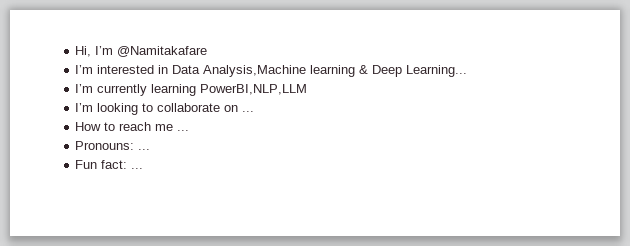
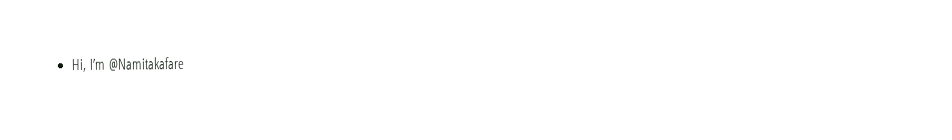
[75,65,468,77] [75,84,308,96] [75,103,255,115] [75,122,190,131] [75,141,151,150] [75,160,144,169] // I’m interested in Data Analysis,Machine learning & Deep Learning... // I’m currently learning PowerBI,NLP,LLM // I’m looking to collaborate on ... // How to reach me ... // Pronouns: ... // Fun fact: ... -> (184, 63) none

